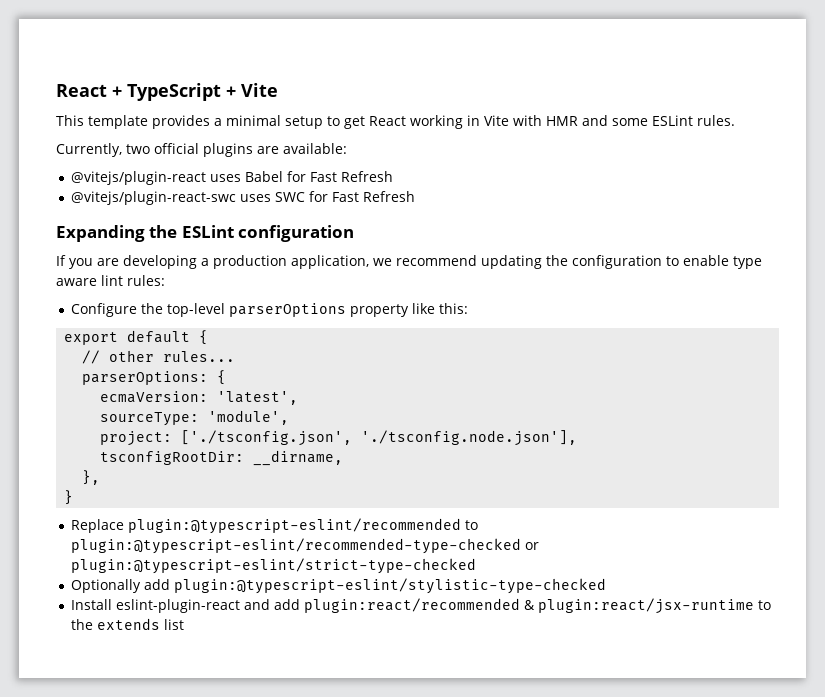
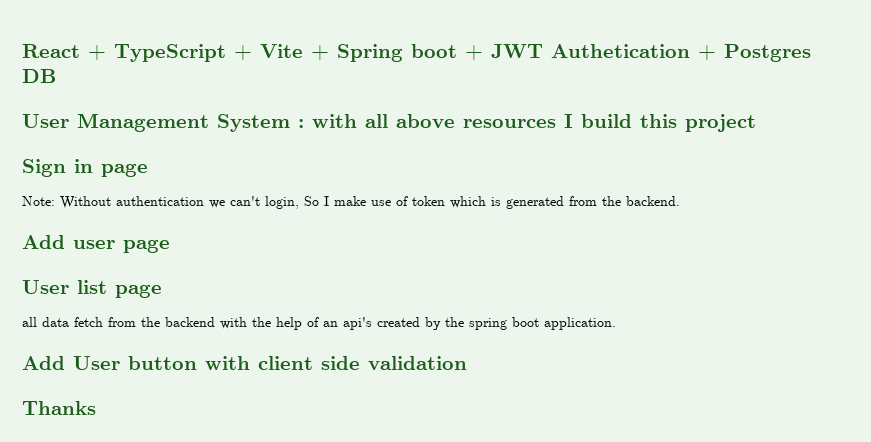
[56,115,735,129] [56,143,347,157] [71,171,394,185] [71,191,416,205] [56,225,355,242] [56,255,762,269] [56,275,165,286] [71,303,469,317] [64,330,209,345] [82,350,236,364] [82,370,227,385] [100,391,299,405] [100,410,290,426] [100,430,578,446] [100,450,344,466] [82,470,101,485] [64,490,74,505] [71,518,479,534] [71,538,540,554] [71,558,477,574] [71,578,607,594] [71,598,772,614] [71,618,185,630] // This template provides a minimal setup to get React working in Vite with HMR and some ESLint rules. // Currently, two official plugins are available: // @vitejs/plugin-react uses Babel for Fast Refresh // @vitejs/plugin-react-swc uses SWC for Fast Refresh // Expanding the ESLint configuration // If you are developing a production application, we recommend updating the configuration to enable type aware lint rules: // Configure the top-level parserOptions property like this: // export default { // // other rules... // parserOptions: { // ecmaVersion: 'latest', // sourceType: 'module', // project: ['./tsconfig.json', './tsconfig.node.json'], // tsconfigRootDir: __dirname, // }, // } // Replace plugin:@typescript-eslint/recommended to plugin:@typescript-eslint/recommended-type-checked or plugin:@typescript-eslint/strict-type-checked // Optionally add plugin:@typescript-eslint/stylistic-type-checked // Install eslint-plugin-react and add plugin:react/recommended & plugin:react/jsx-runtime to the extends list -> [311,44,811,62] [22,69,56,83] [22,113,756,132] [22,159,148,177] [22,196,680,209] [22,235,170,253] [22,280,162,298] [22,317,616,330] [22,356,467,370] [22,401,96,415] + Spring boot + JWT Authetication + Postgres DB // User Management System : with all above resources I build this project // Sign in page // Note: Without authentication we can't login, So I make use of token which is generated from the backend. // Add user page // User list page // all data fetch from the backend with the help of an api's created by the spring boot application. // Add User button with client side validation // Thanks

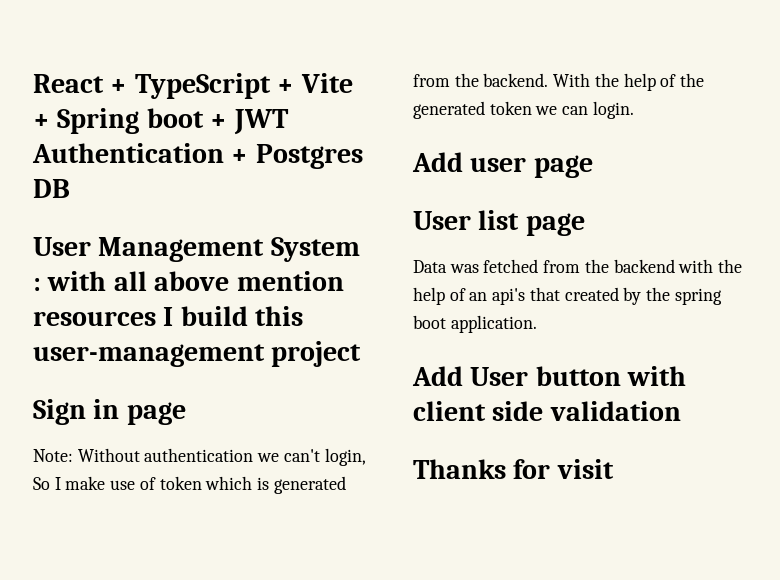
[551,44,690,58] Authetication -> [32,143,224,163] Authentication
(455, 121) none -> [236,271,344,291] mention
(677, 121) none -> [33,344,265,367] user-management
(680, 201) none -> [553,73,705,91] [413,101,634,119] With the help of the generated token we can login.
[22,317,103,327] all data fetch -> [413,259,539,273] Data was fetched
(372, 323) none -> [529,287,560,301] that
(96, 408) none -> [513,459,614,479] for visit

